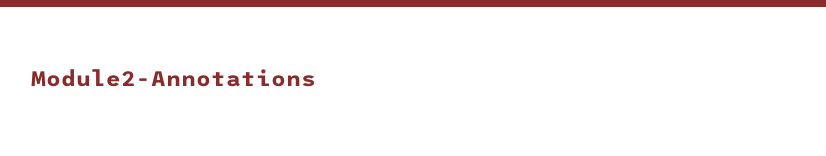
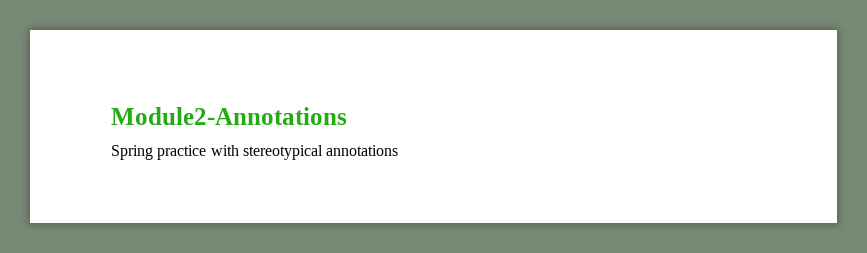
(316, 78) none -> [111,145,399,160] // Spring practice with stereotypical annotations

